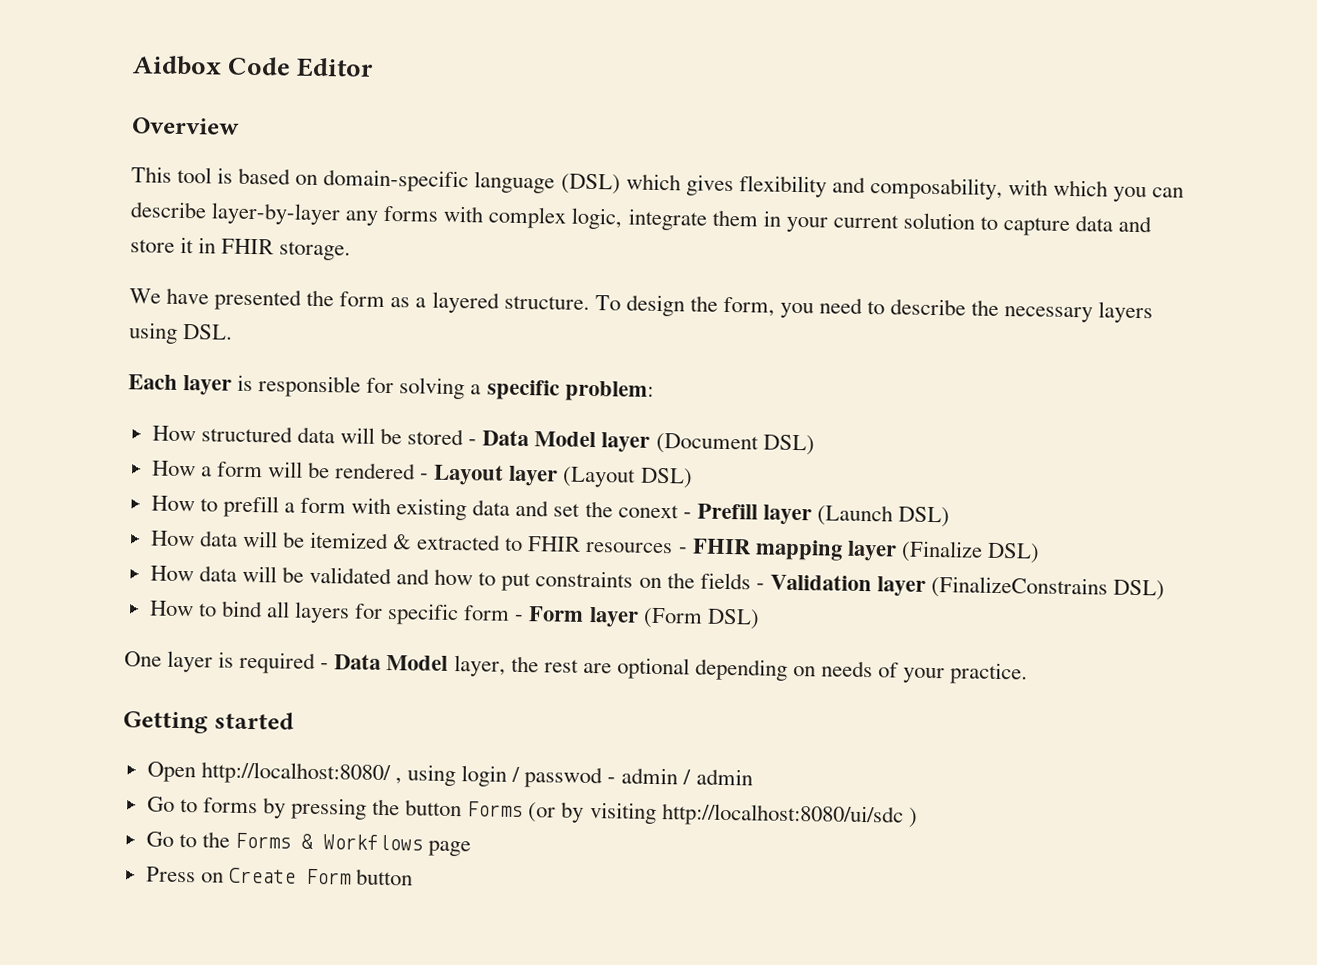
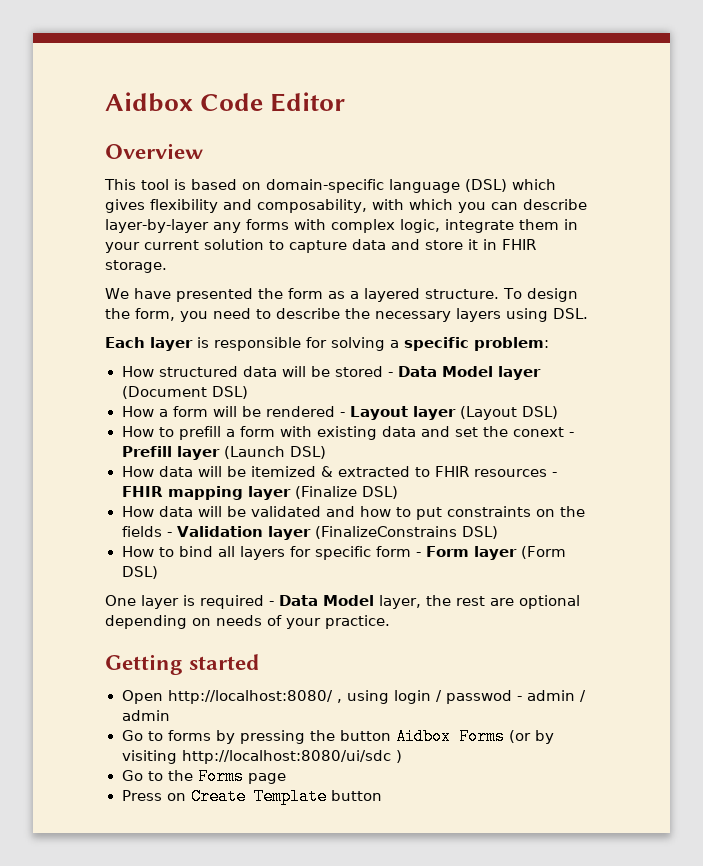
(463, 808) none -> [395,728,451,745] Aidbox
[300,833,423,851] & Workflows -> (244, 776) none
[305,868,352,885] Form -> [253,788,327,805] Template

